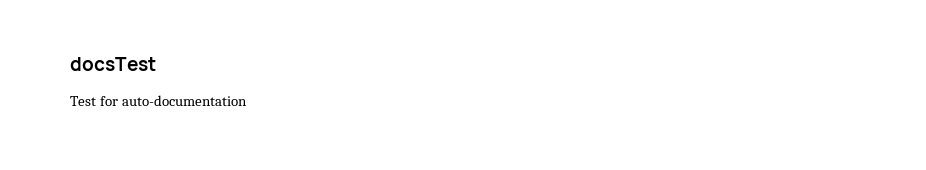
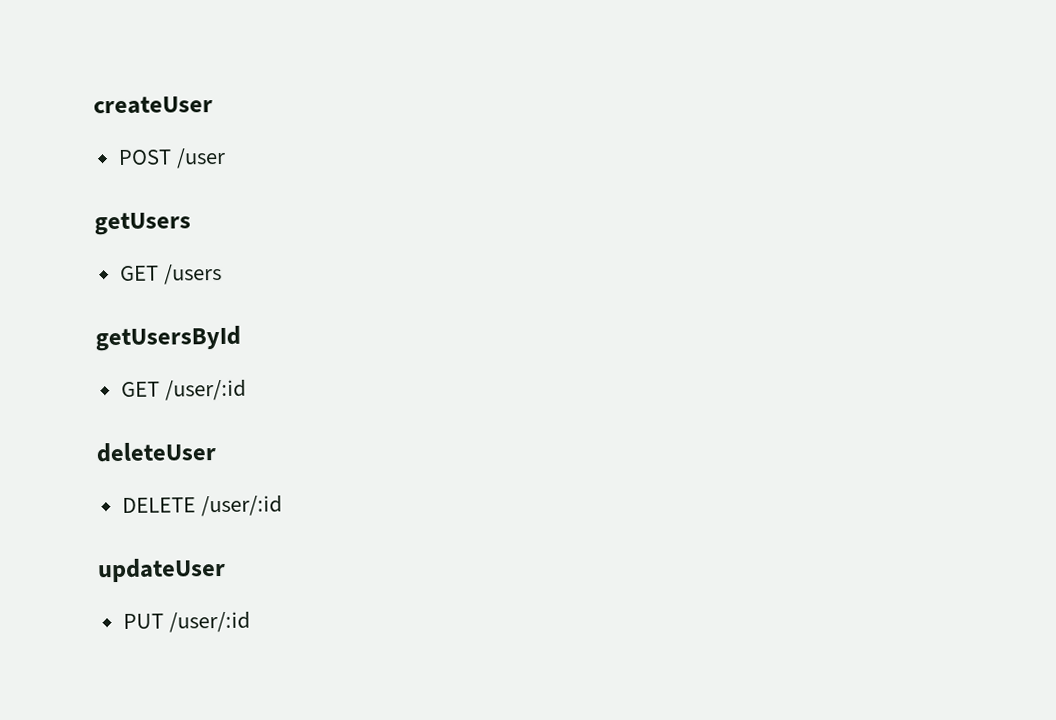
[70,57,156,71] [70,95,247,106] docsTest // Test for auto-documentation -> [93,96,213,115] [117,147,226,169] [94,212,191,236] [119,263,222,285] [95,325,241,352] [120,379,246,401] [96,442,216,463] [121,495,282,517] [97,557,226,583] [122,611,250,633] createUser // POST /user // getUsers // GET /users // getUsersById // GET /user/:id // deleteUser // DELETE /user/:id // updateUser // PUT /user/:id

